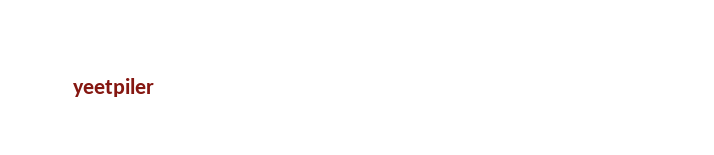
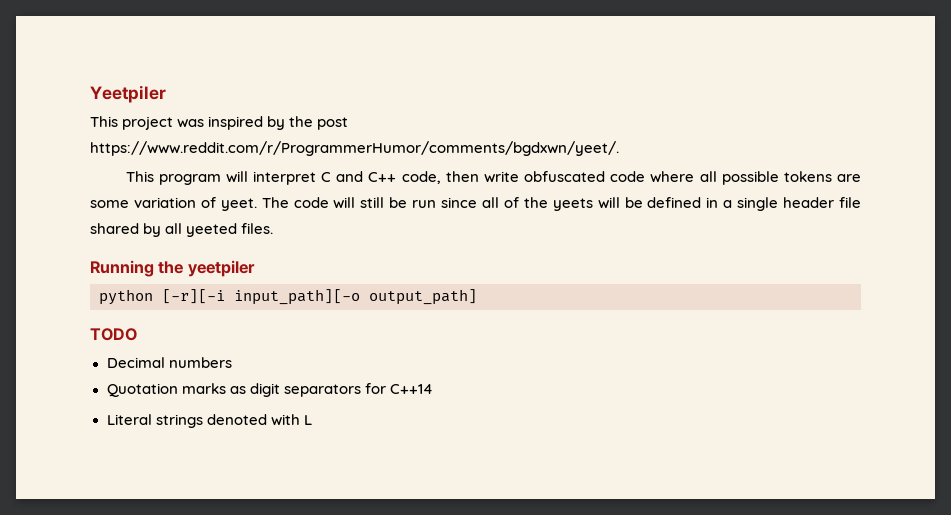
[73,78,154,97] yeetpiler -> [90,85,166,103] [90,116,349,130] [90,141,619,156] [125,171,861,185] [90,197,861,211] [90,223,274,237] [90,260,255,277] [99,289,477,305] [90,328,137,341] [106,357,232,368] [106,383,433,397] [106,414,312,428] Yeetpiler // This project was inspired by the post https://www.reddit.com/r/ProgrammerHumor/comments/bgdxwn/yeet/. // This program will interpret C and C++ code, then write obfuscated code where all possible tokens are some variation of yeet. The code will still be run since all of the yeets will be defined in a single header file shared by all yeeted files. // Running the yeetpiler // python [-r][-i input_path][-o output_path] // TODO // Decimal numbers // Quotation marks as digit separators for C++14 // Literal strings denoted with L

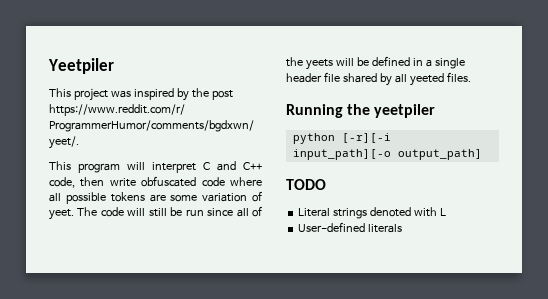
[106,357,232,368] [106,383,433,397] // Decimal numbers // Quotation marks as digit separators for C++14 -> (326, 184) none
(312, 420) none -> [298,222,403,233] // User-defined literals

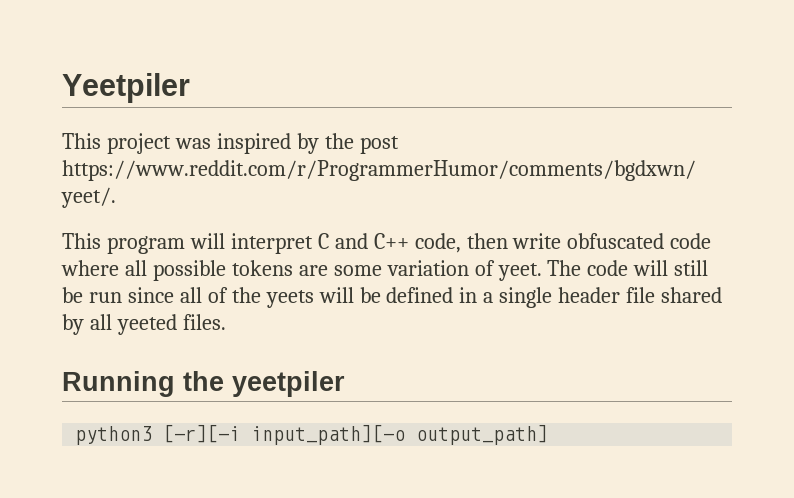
[292,133,335,144] python -> [75,426,153,445] python3
[286,179,326,190] [298,207,446,219] [298,222,403,233] // TODO // Literal strings denoted with L // User-defined literals -> (549, 434) none

